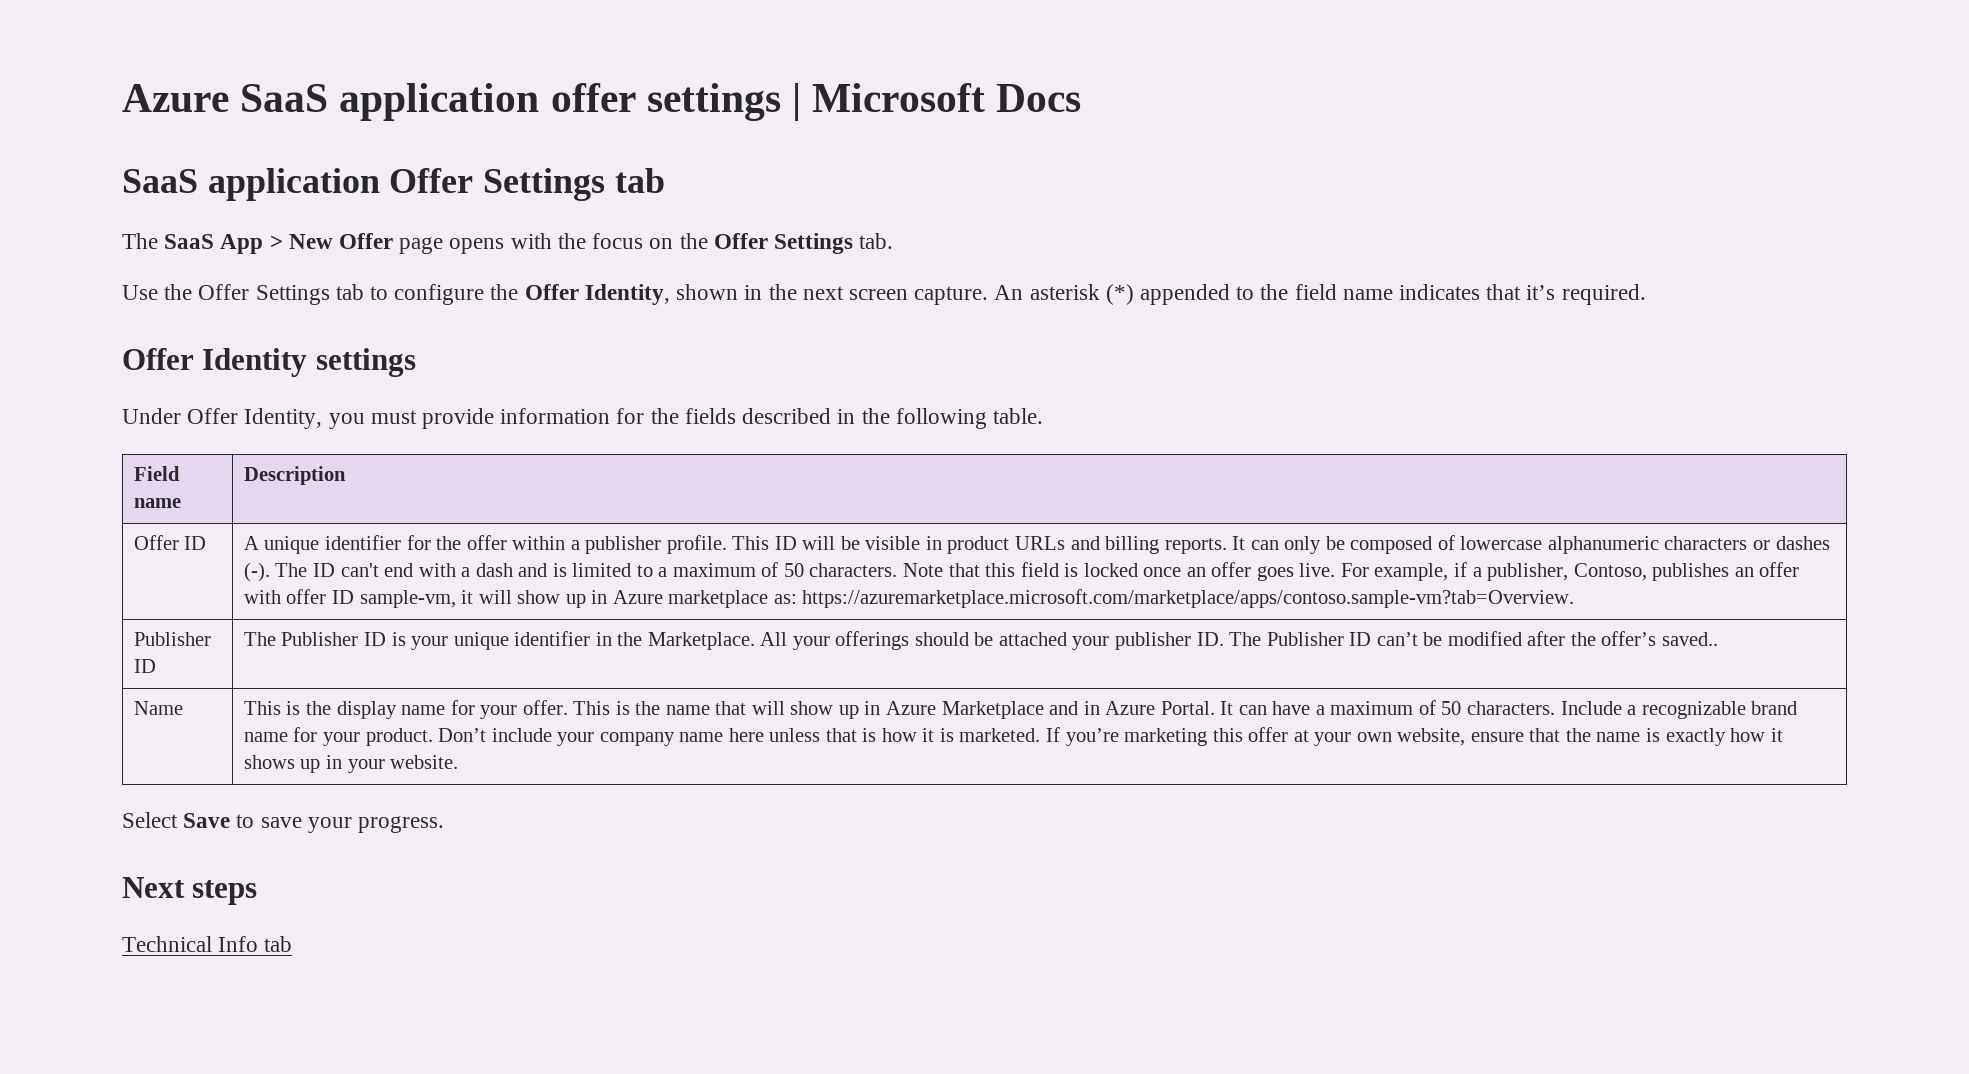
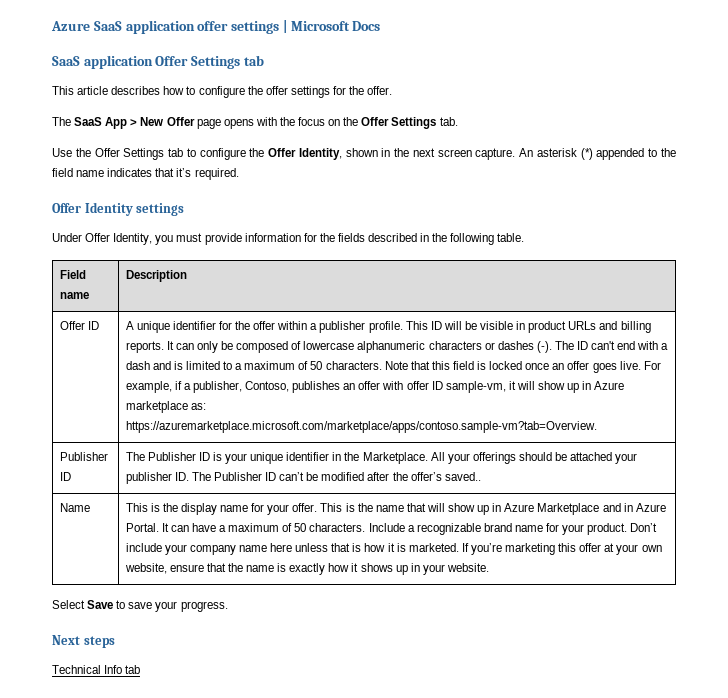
(665, 180) none -> [52,86,393,98] // This article describes how to configure the offer settings for the offer.

